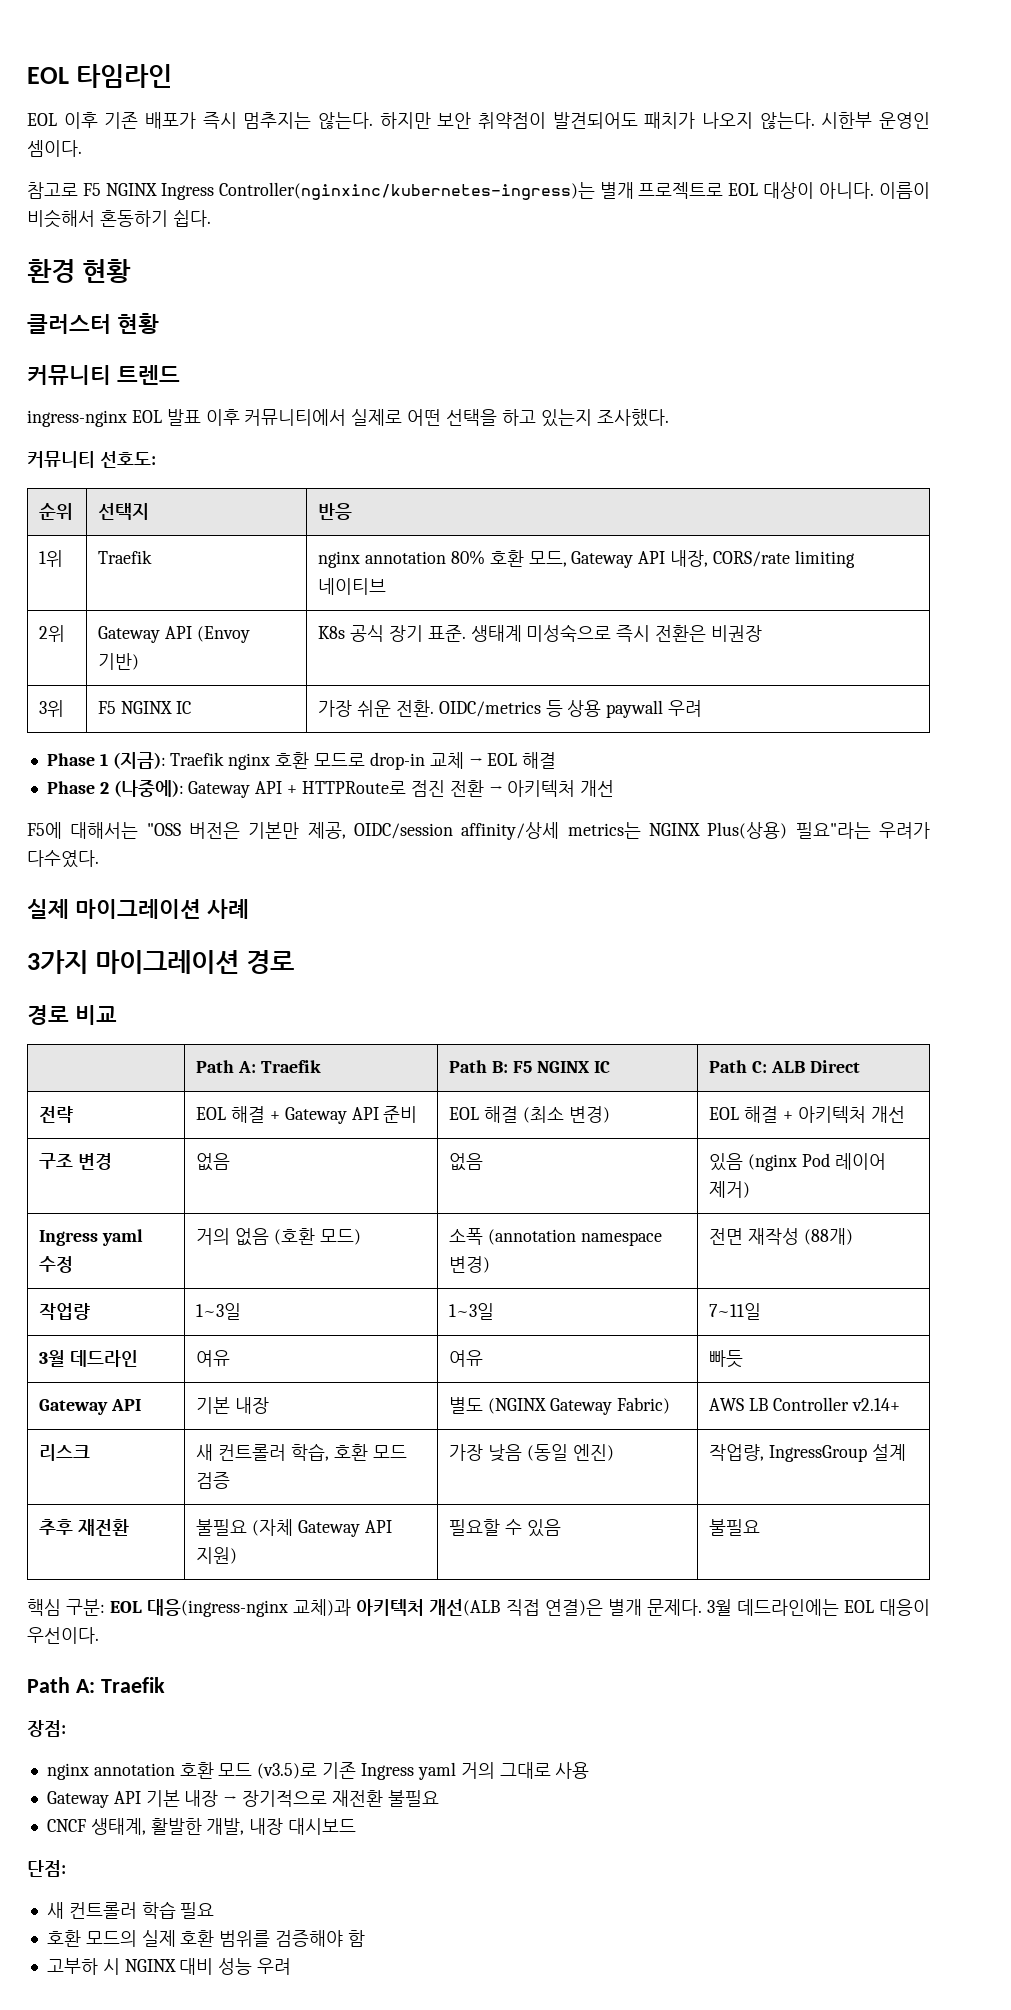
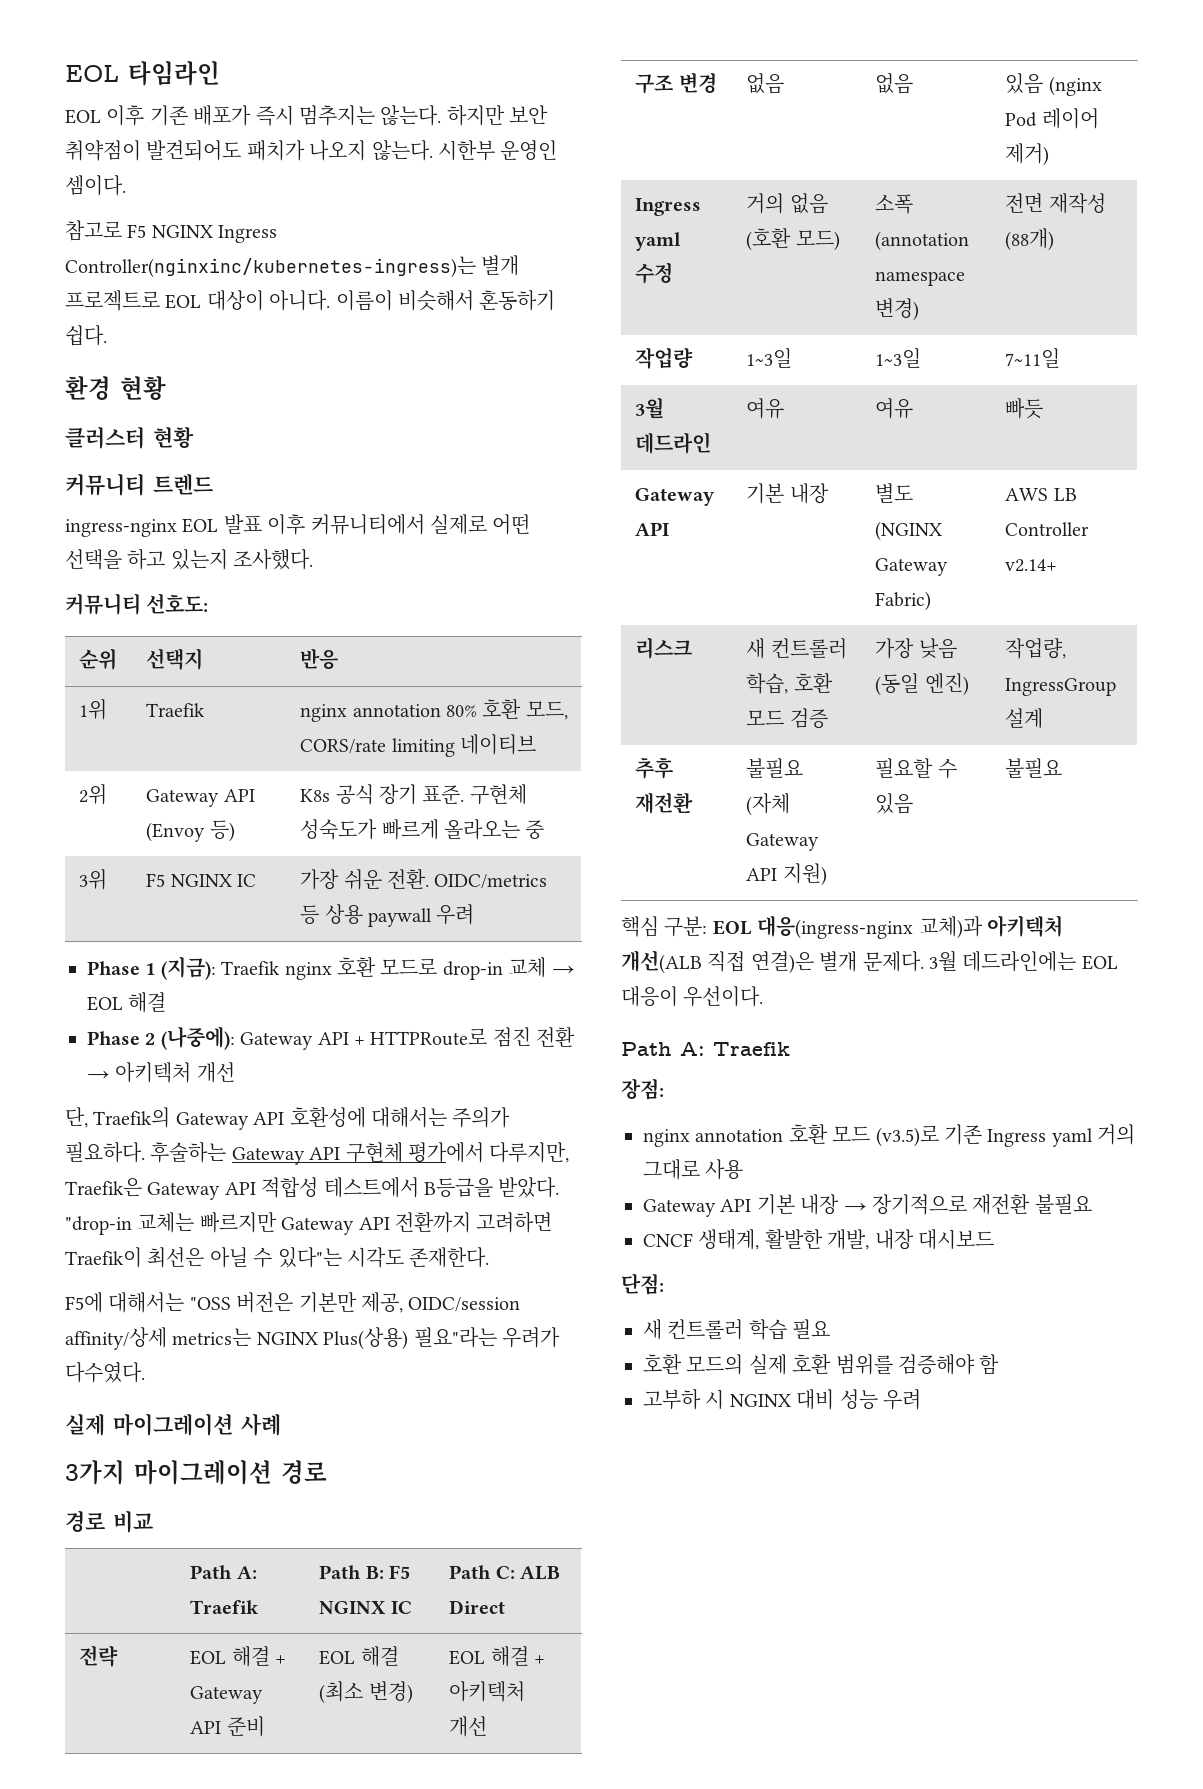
[571,550,709,568] Gateway API 내장, -> (568, 710) none
[98,653,140,670] 기반) -> [209,820,235,842] 등)
[470,624,763,642] 생태계 미성숙으로 즉시 전환은 비권장 -> [469,784,527,805] [300,819,545,840] 구현체 성숙도가 빠르게 올라오는 중
(615, 788) none -> [65,1107,511,1130] [65,1142,570,1165] [65,1177,560,1200] [65,1212,553,1235] [65,1247,490,1268] // 단, Traefik의 Gateway API 호환성에 대해서는 주의가 필요하다. 후술하는 Gateway API 구현체 평가에서 다루지만, Traefik은 Gateway API 적합성 테스트에서 B등급을 받았다. "drop-in 교체는 빠르지만 Gateway API 전환까지 고려하면 Traefik이 최선은 아닐 수 있다"는 시각도 존재한다.

